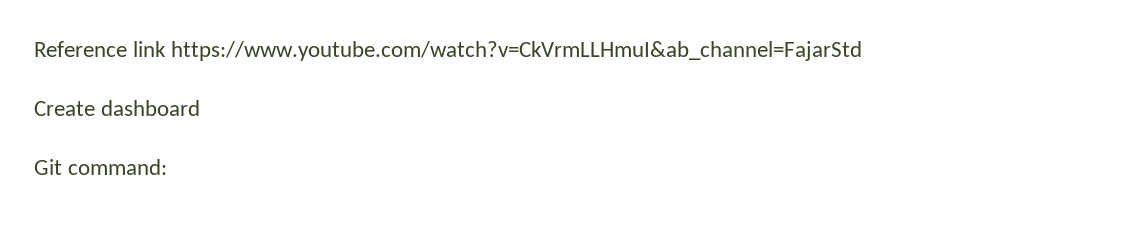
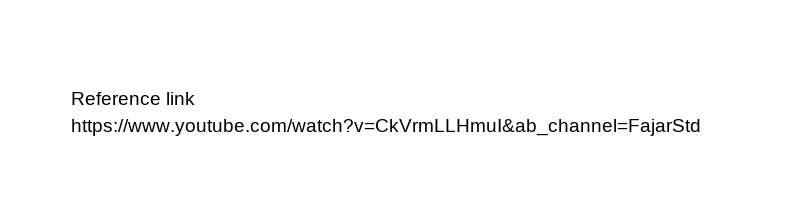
[34,100,201,116] [34,159,168,175] // Create dashboard // Git command: -> (701, 127) none

